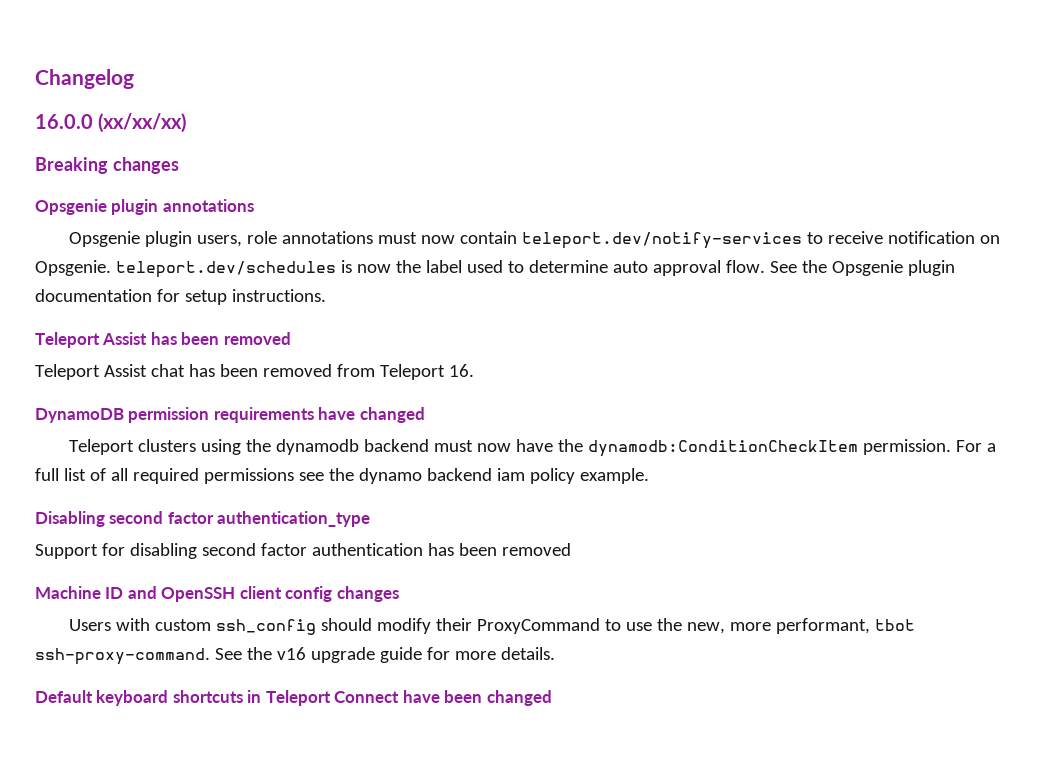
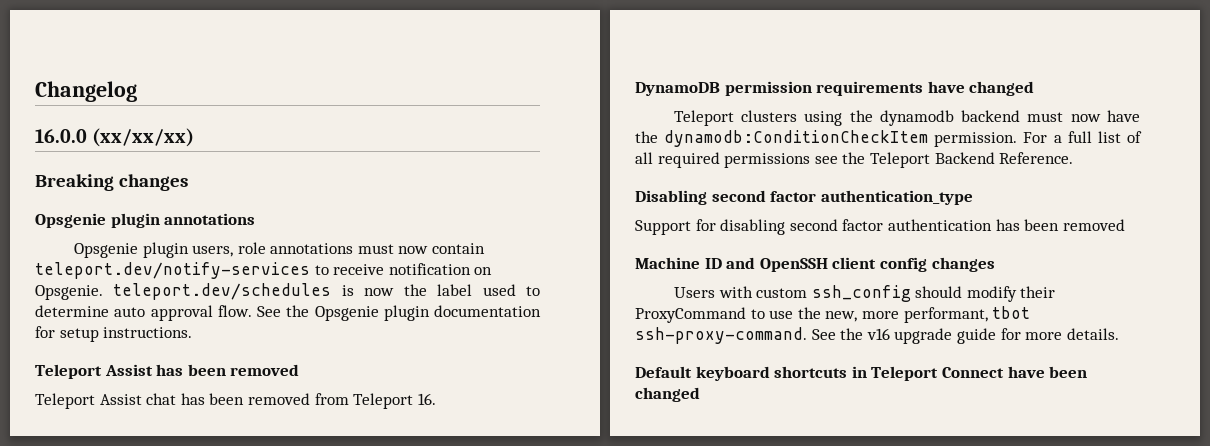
[358,468,649,484] dynamo backend iam policy example. -> [869,152,1074,168] Teleport Backend Reference.

